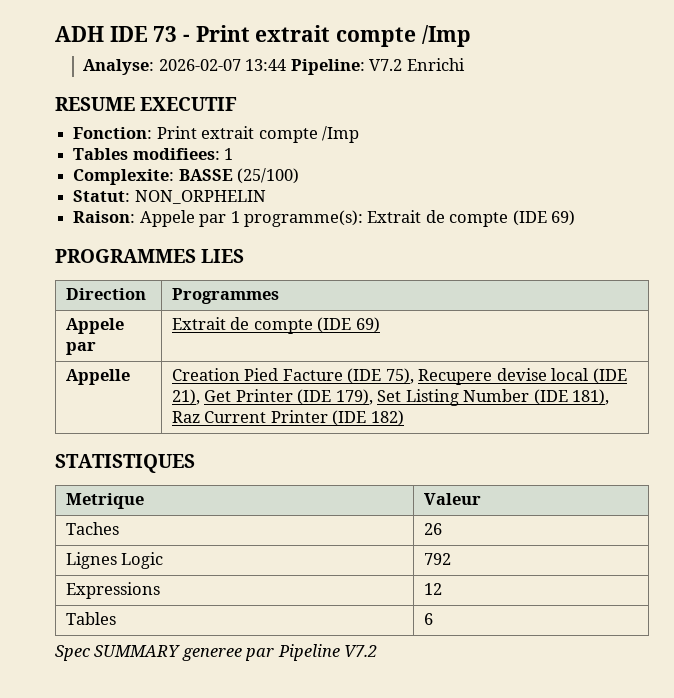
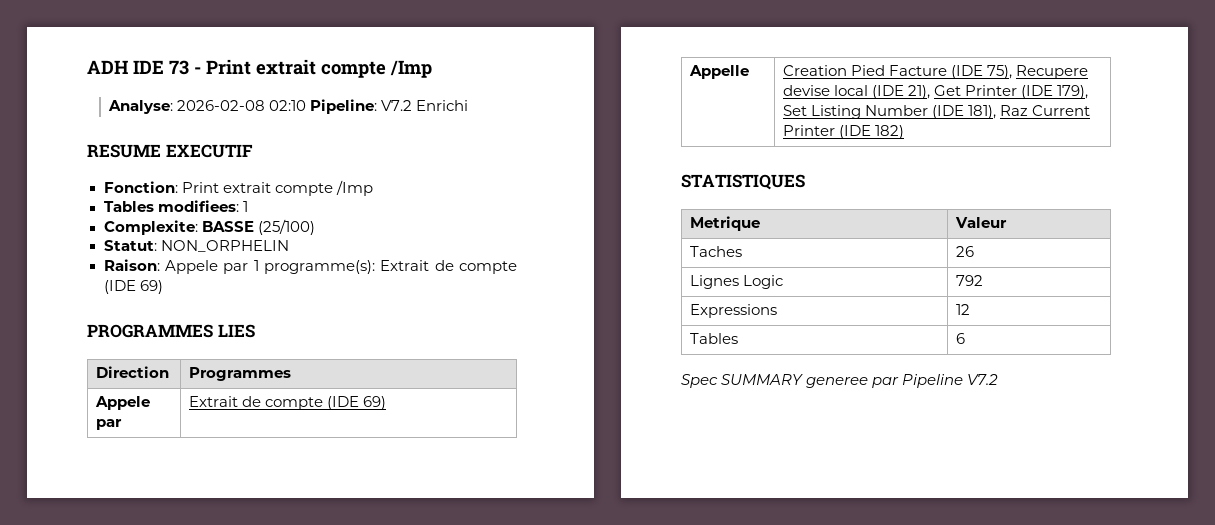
[158,59,287,71] 2026-02-07 13:44 -> [177,100,307,111] 2026-02-08 02:10

